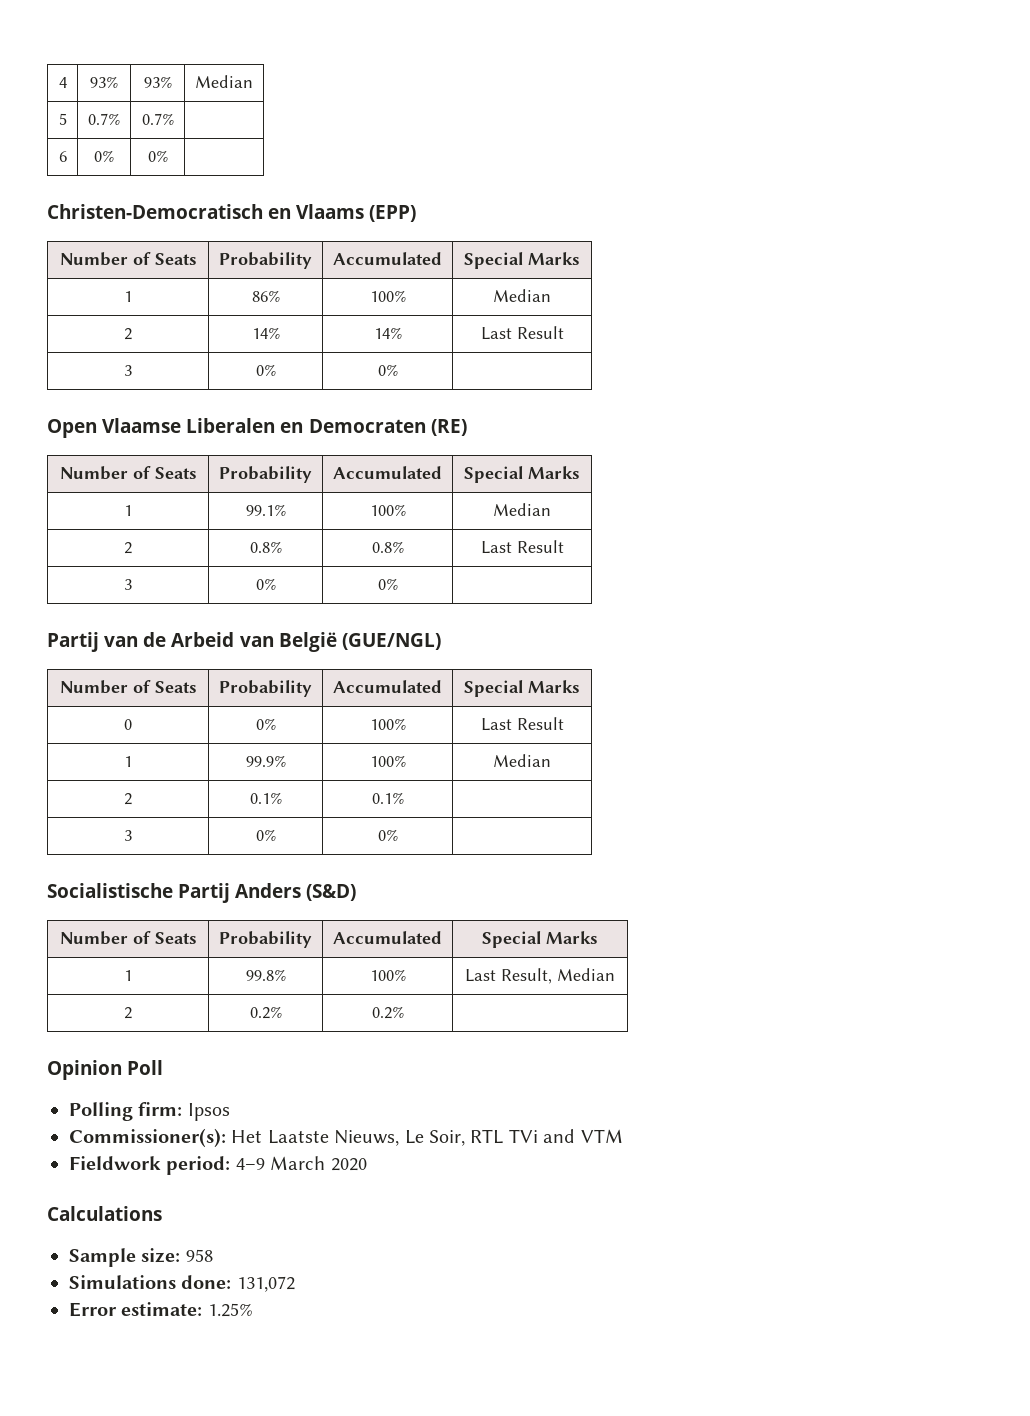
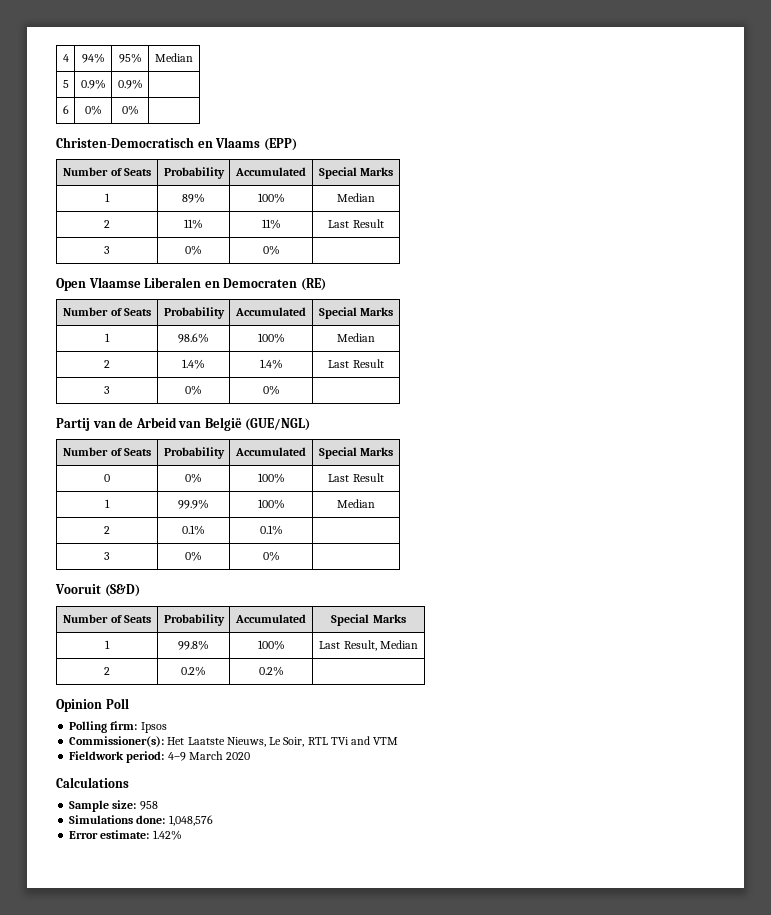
[90,76,118,88] [143,76,172,88] 93% | 93% -> [81,53,105,63] [118,53,142,63] 94% | 95%
[88,113,120,125] [141,113,174,125] 0.7% | 0.7% -> [80,79,106,89] [117,79,143,89] 0.9% | 0.9%
[251,290,280,302] [369,290,406,302] [493,289,551,302] [124,328,132,340] [251,327,280,339] [373,327,402,339] 86% | 100% | Median // 2 | 14% | 14% -> [182,193,205,203] [257,193,285,203] [337,193,375,202] [104,220,110,228] [184,219,203,229] [261,219,281,229] 89% | 100% | Median // 2 | 11% | 11%
[245,504,286,516] [369,504,406,516] [493,503,551,516] [124,542,132,554] [249,541,282,553] [371,541,404,553] 99.1% | 100% | Median // 2 | 0.8% | 0.8% -> [178,333,209,343] [257,333,285,343] [337,333,375,342] [104,360,110,368] [182,359,205,369] [259,359,283,369] 98.6% | 100% | Median // 2 | 1.4% | 1.4%
[47,883,302,903] Socialistische Partij Anders -> [55,584,101,594] Vooruit
[236,1276,295,1292] 131,072 -> [168,815,213,826] 1,048,576
[207,1303,253,1317] 1.25% -> [152,830,182,840] 1.42%

